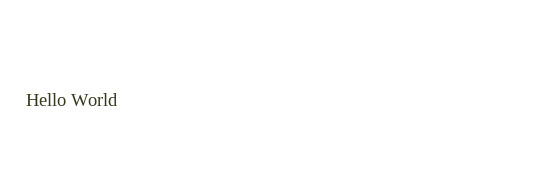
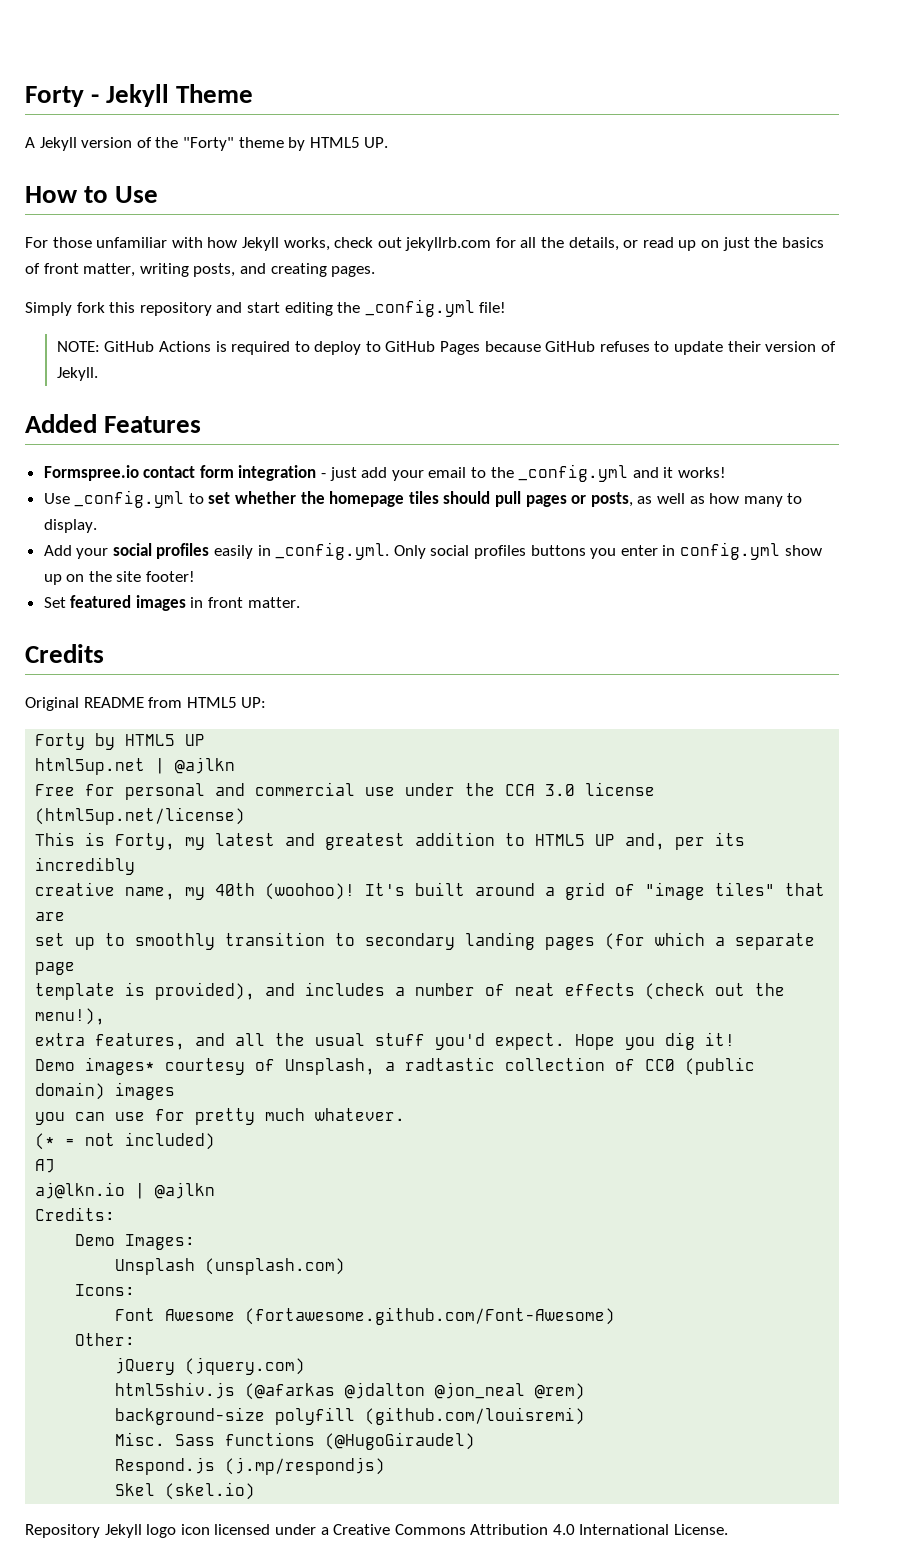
[26,93,118,106] Hello World -> [25,84,254,107] [25,137,389,151] [25,186,159,203] [25,237,824,251] [25,263,376,277] [25,299,507,317] [56,341,836,355] [56,367,98,381] [25,414,202,433] [43,464,726,482] [43,490,803,508] [43,519,97,533] [43,542,822,560] [43,571,196,585] [43,595,300,611] [25,644,104,663] [25,697,267,711] [35,733,206,750] [35,757,236,775] [35,782,656,800] [35,807,246,825] [35,832,746,850] [35,857,136,875] [35,882,826,900] [35,912,66,921] [35,932,816,950] [35,962,76,975] [35,982,786,1000] [35,1008,106,1025] [35,1032,736,1050] [35,1057,756,1075] [35,1082,176,1100] [35,1108,406,1125] [35,1132,216,1150] [35,1159,56,1173] [35,1182,216,1199] [35,1207,116,1221] [75,1234,196,1250] [115,1258,346,1275] [75,1284,136,1296] [115,1307,616,1325] [75,1333,136,1346] [115,1357,306,1375] [115,1382,586,1400] [115,1407,586,1425] [115,1432,476,1450] [115,1457,386,1475] [115,1482,256,1500] [25,1524,729,1538] Forty - Jekyll Theme // A Jekyll version of the "Forty" theme by HTML5 UP. // How to Use // For those unfamiliar with how Jekyll works, check out jekyllrb.com for all the details, or read up on just the basics of front matter, writing posts, and creating pages. // Simply fork this repository and start editing the _config.yml file! // NOTE: GitHub Actions is required to deploy to GitHub Pages because GitHub refuses to update their version of Jekyll. // Added Features // Formspree.io contact form integration - just add your email to the _config.yml and it works! // Use _config.yml to set whether the homepage tiles should pull pages or posts, as well as how many to display. // Add your social profiles easily in _config.yml. Only social profiles buttons you enter in config.yml show up on the site footer! // Set featured images in front matter. // Credits // Original README from HTML5 UP: // Forty by HTML5 UP // html5up.net | @ajlkn // Free for personal and commercial use under the CCA 3.0 license (html5up.net/license) // This is Forty, my latest and greatest addition to HTML5 UP and, per its incredibly // creative name, my 40th (woohoo)! It's built around a grid of "image tiles" that are // set up to smoothly transition to secondary landing pages (for which a separate page // template is provided), and includes a number of neat effects (check out the menu!), // extra features, and all the usual stuff you'd expect. Hope you dig it! // Demo images* courtesy of Unsplash, a radtastic collection of CC0 (public domain) images // you can use for pretty much whatever. // (* = not included) // AJ // aj@lkn.io | @ajlkn // Credits: // Demo Images: // Unsplash (unsplash.com) // Icons: // Font Awesome (fortawesome.github.com/Font-Awesome) // Other: // jQuery (jquery.com) // html5shiv.js (@afarkas @jdalton @jon_neal @rem) // background-size polyfill (github.com/louisremi) // Misc. Sass functions (@HugoGiraudel) // Respond.js (j.mp/respondjs) // Skel (skel.io) // Repository Jekyll logo icon licensed under a Creative Commons Attribution 4.0 International License.

